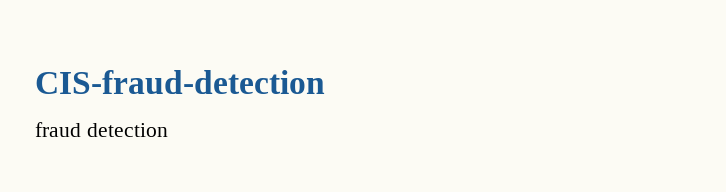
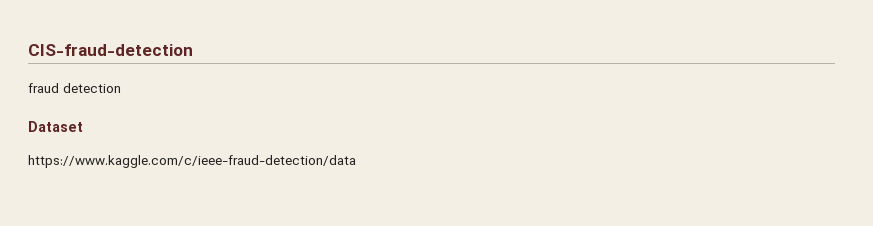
(168, 130) none -> [28,121,83,132] [28,155,356,168] // Dataset // https://www.kaggle.com/c/ieee-fraud-detection/data

